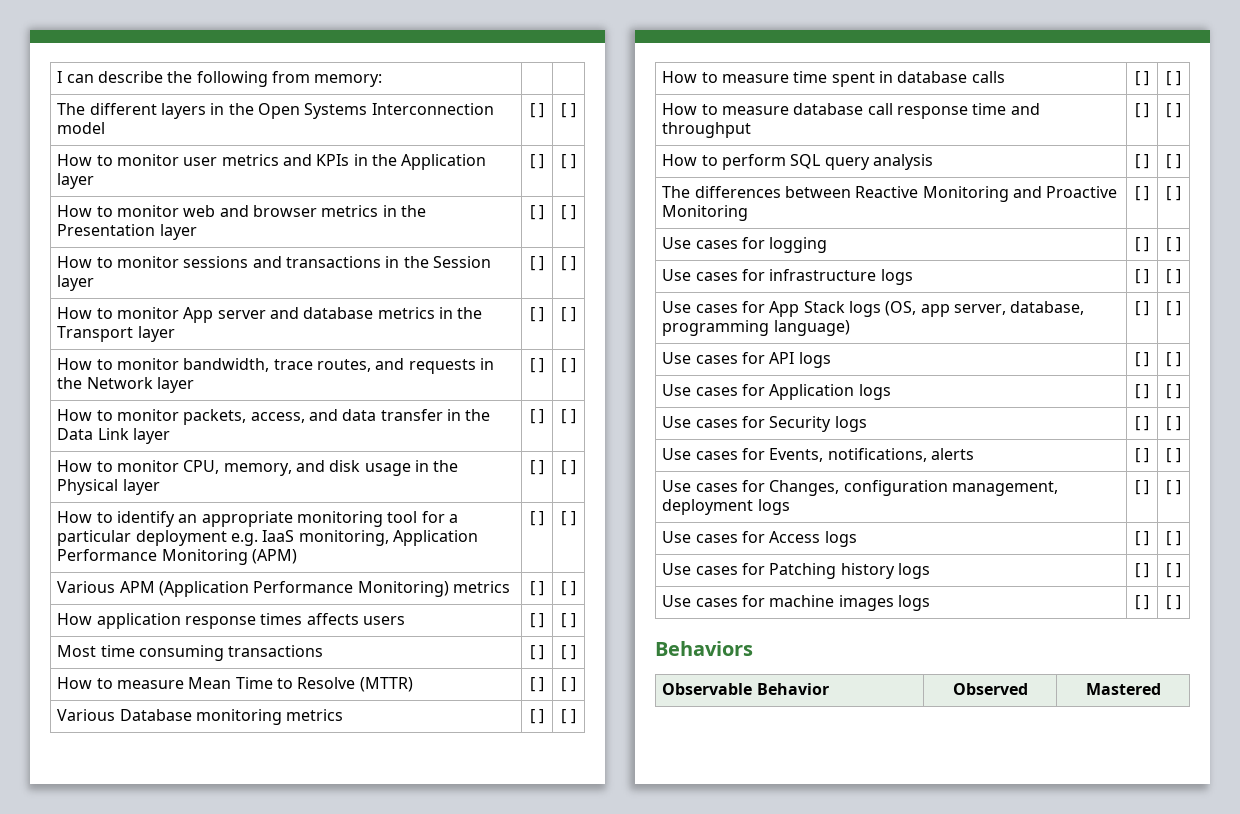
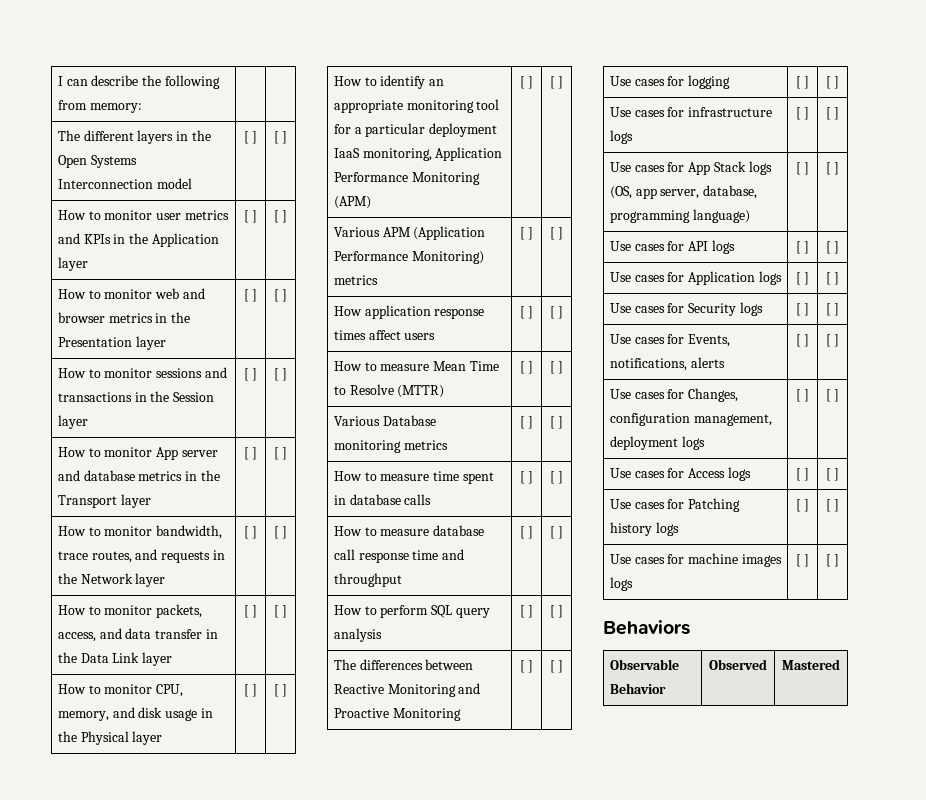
[231,533,259,546] e.g. -> (498, 130) none
[306,613,359,625] affects -> [368,330,401,340] affect
[57,645,324,661] [529,645,545,660] [561,645,576,660] // Most time consuming transactions | [ ] | [ ] -> (564, 312) none

